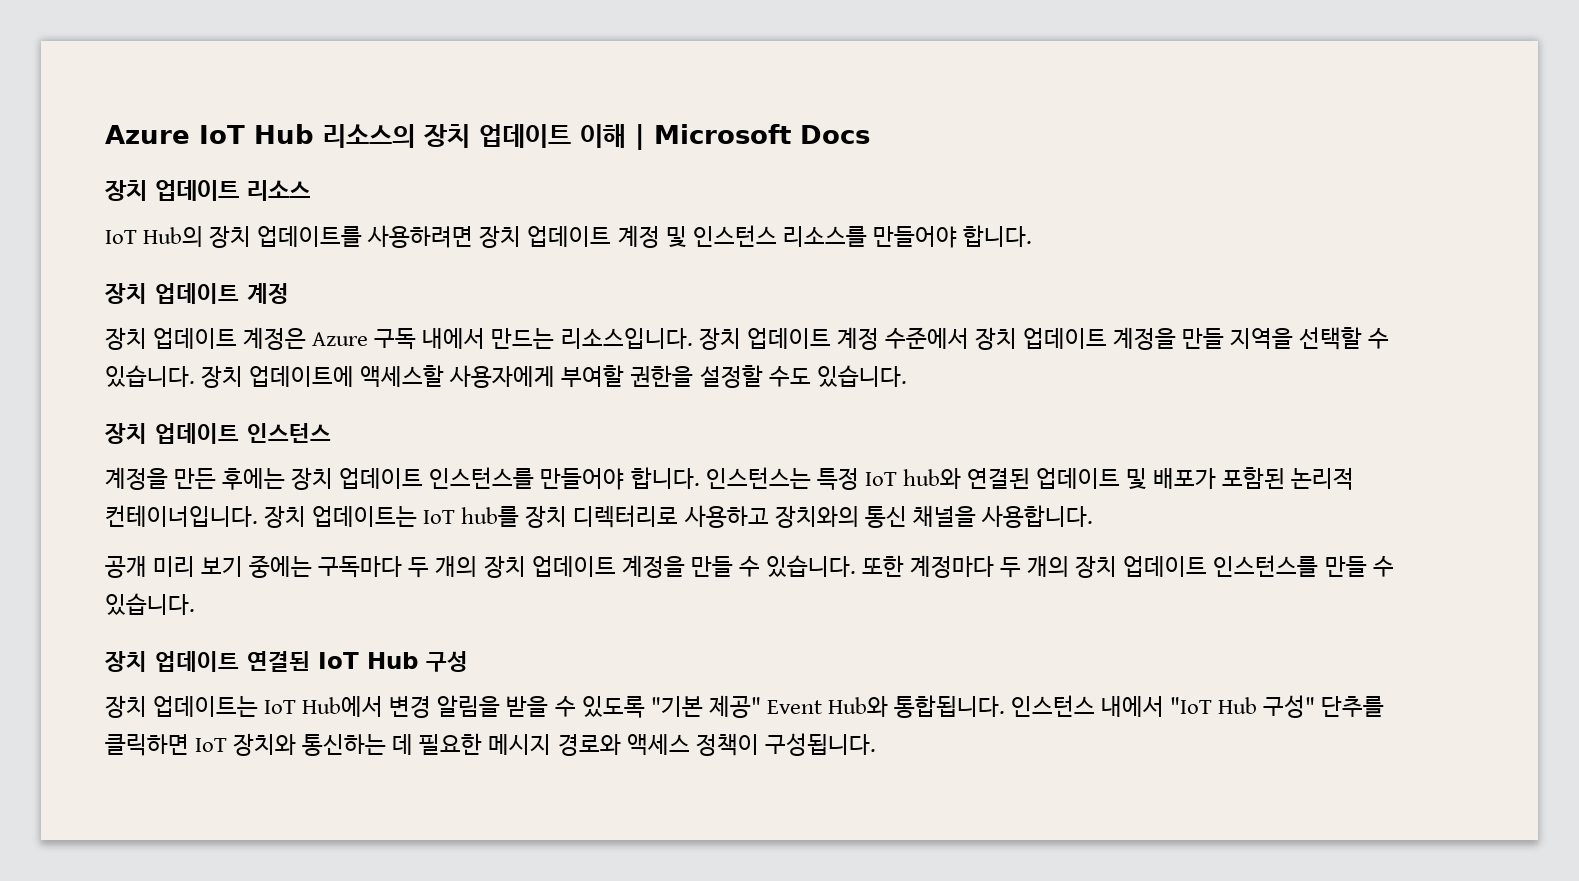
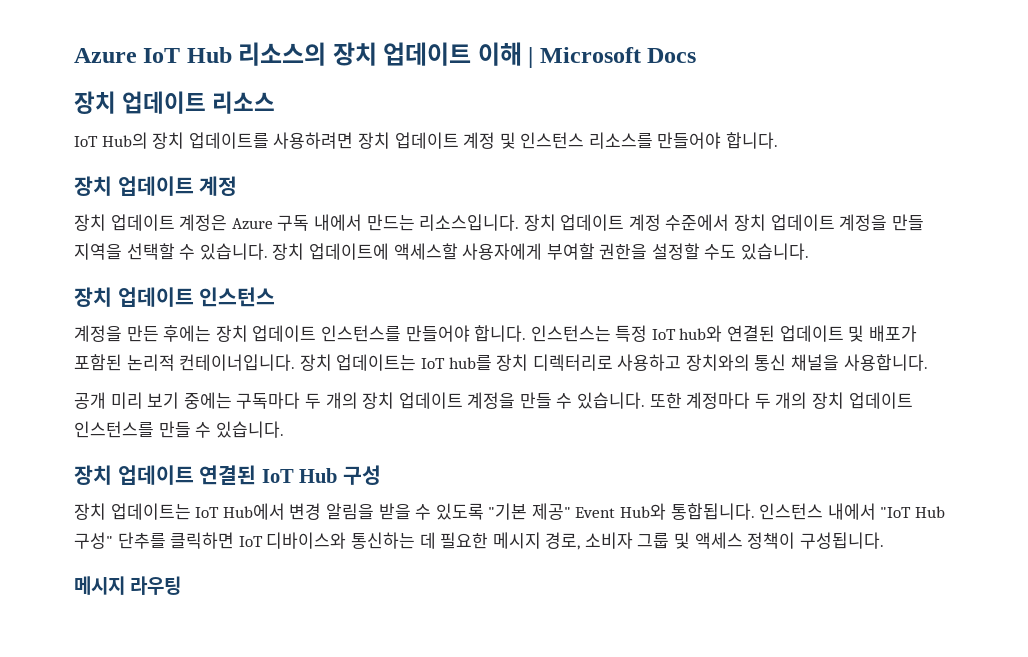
[233,733,297,756] 장치와 -> [266,532,347,549] 디바이스와
[557,734,621,756] 경로와 -> [545,532,691,550] 경로, 소비자 그룹 및
(876, 744) none -> [74,576,182,595] // 메시지 라우팅

